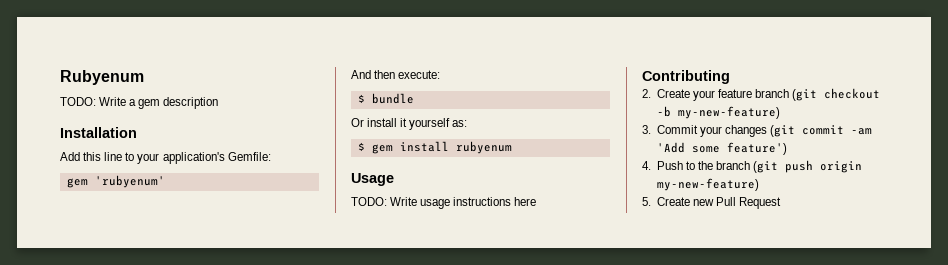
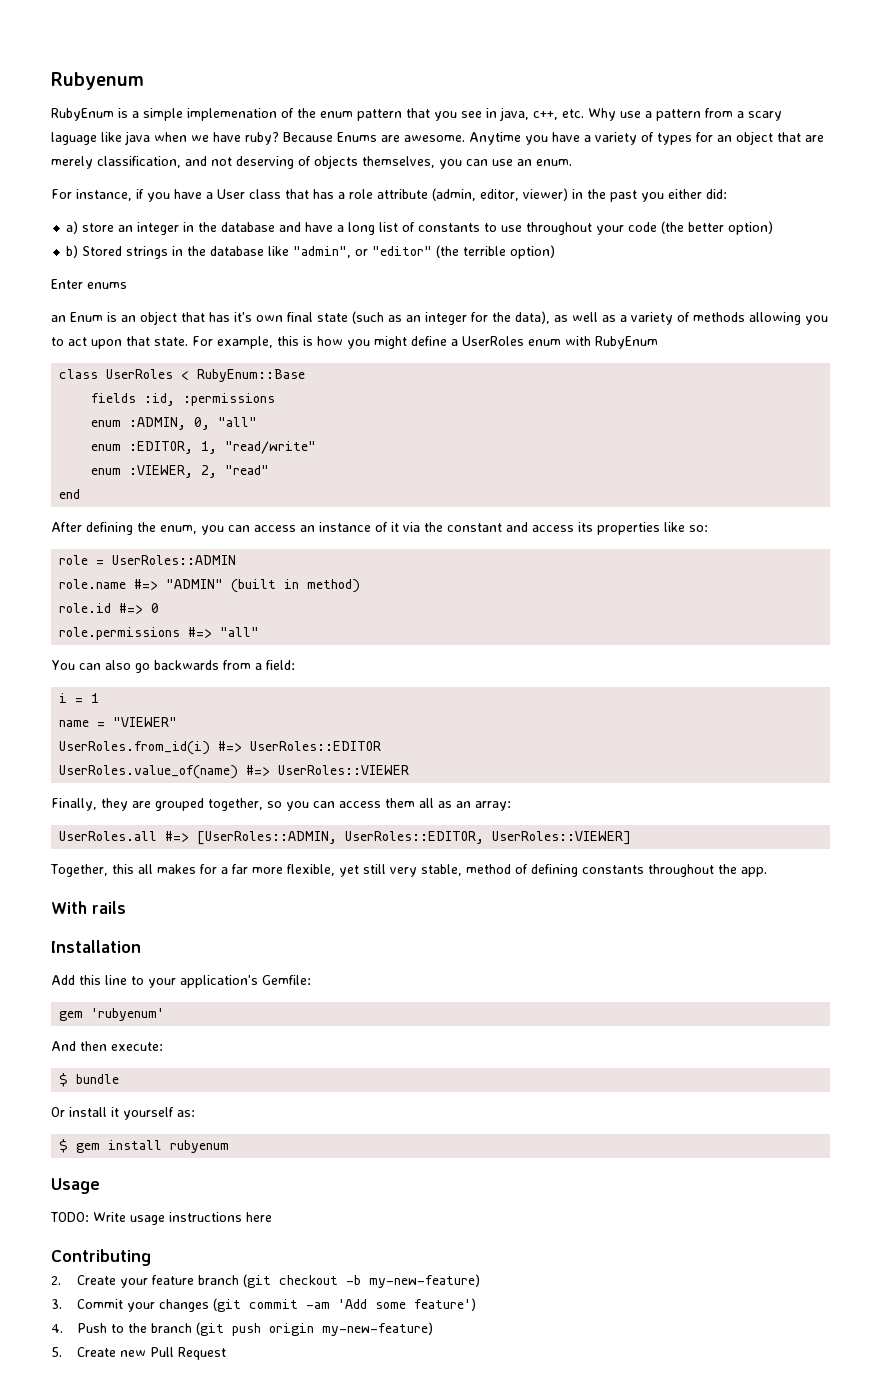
[60,97,219,109] TODO: Write a gem description -> [51,107,782,121] [51,131,824,145] [51,155,572,169] [51,188,727,202] [66,221,774,235] [66,245,556,259] [51,279,127,289] [51,311,828,325] [51,336,658,349] [59,369,306,382] [91,393,276,406] [91,417,258,430] [91,441,317,454] [91,465,270,478] [59,489,81,499] [51,522,708,535] [59,555,237,565] [59,579,361,593] [59,603,160,614] [59,627,260,640] [51,660,295,673] [59,693,100,703] [59,717,178,727] [59,741,382,755] [59,765,410,779] [51,798,511,811] [59,831,632,845] [50,864,767,877] [51,901,126,914] RubyEnum is a simple implemenation of the enum pattern that you see in java, c++, etc. Why use a pattern from a scary laguage like java when we have ruby? Because Enums are awesome. Anytime you have a variety of types for an object that are merely classification, and not deserving of objects themselves, you can use an enum. // For instance, if you have a User class that has a role attribute (admin, editor, viewer) in the past you either did: // a) store an integer in the database and have a long list of constants to use throughout your code (the better option) // b) Stored strings in the database like "admin", or "editor" (the terrible option) // Enter enums // an Enum is an object that has it's own final state (such as an integer for the data), as well as a variety of methods allowing you to act upon that state. For example, this is how you might define a UserRoles enum with RubyEnum // class UserRoles < RubyEnum::Base // fields :id, :permissions // enum :ADMIN, 0, "all" // enum :EDITOR, 1, "read/write" // enum :VIEWER, 2, "read" // end // After defining the enum, you can access an instance of it via the constant and access its properties like so: // role = UserRoles::ADMIN // role.name #=> "ADMIN" (built in method) // role.id #=> 0 // role.permissions #=> "all" // You can also go backwards from a field: // i = 1 // name = "VIEWER" // UserRoles.from_id(i) #=> UserRoles::EDITOR // UserRoles.value_of(name) #=> UserRoles::VIEWER // Finally, they are grouped together, so you can access them all as an array: // UserRoles.all #=> [UserRoles::ADMIN, UserRoles::EDITOR, UserRoles::VIEWER] // Together, this all makes for a far more flexible, yet still very stable, method of defining constants throughout the app. // With rails

